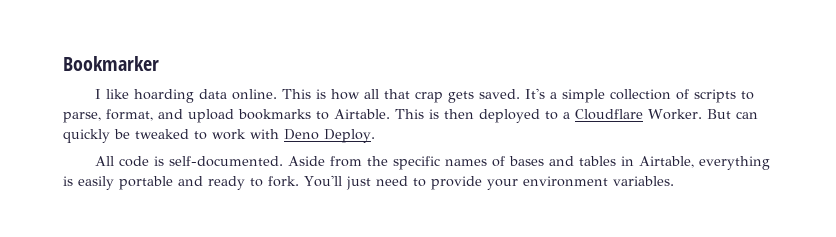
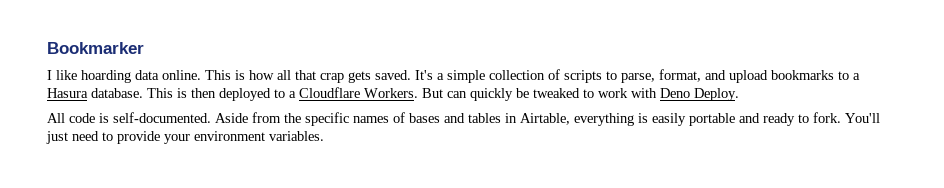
[334,109,390,119] Airtable. -> [853,73,860,80] [47,88,143,98] a Hasura database.
[648,109,702,120] Worker. -> [364,88,418,98] Workers.

